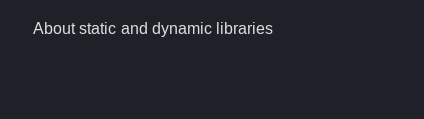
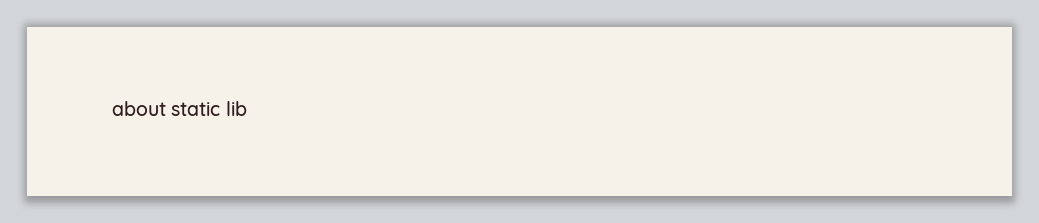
[33,22,274,37] About static and dynamic libraries -> [112,101,247,116] about static lib

